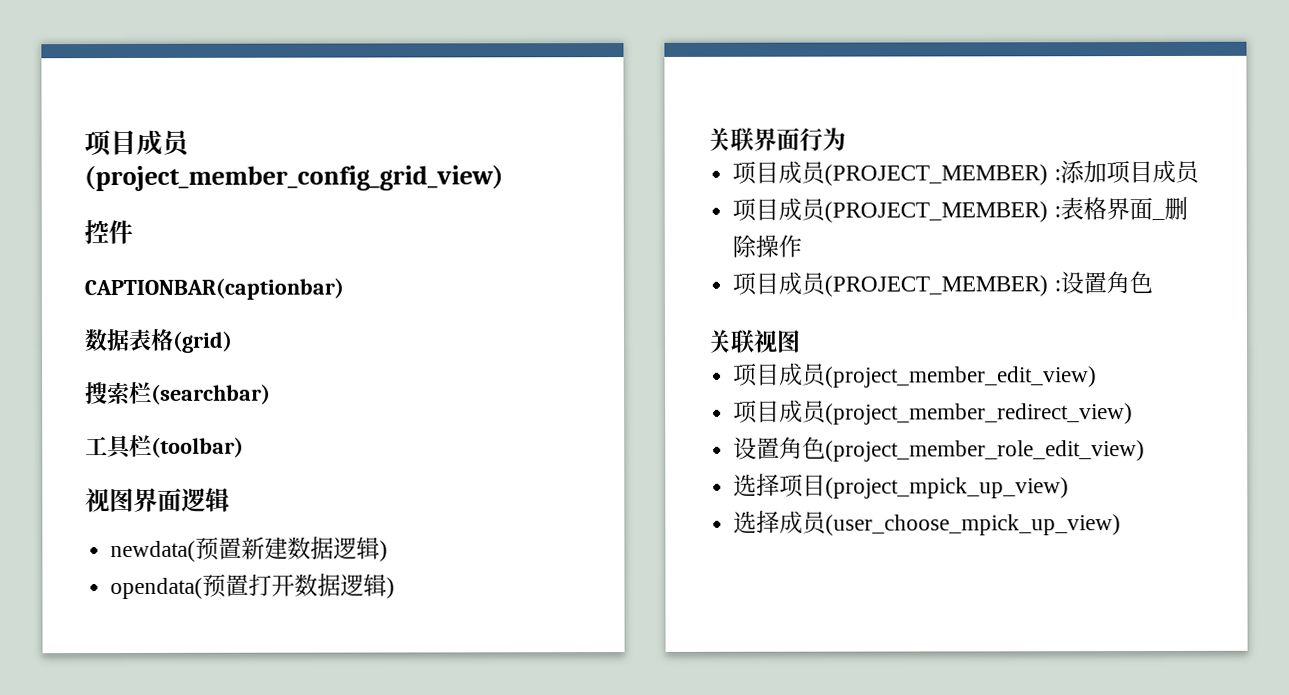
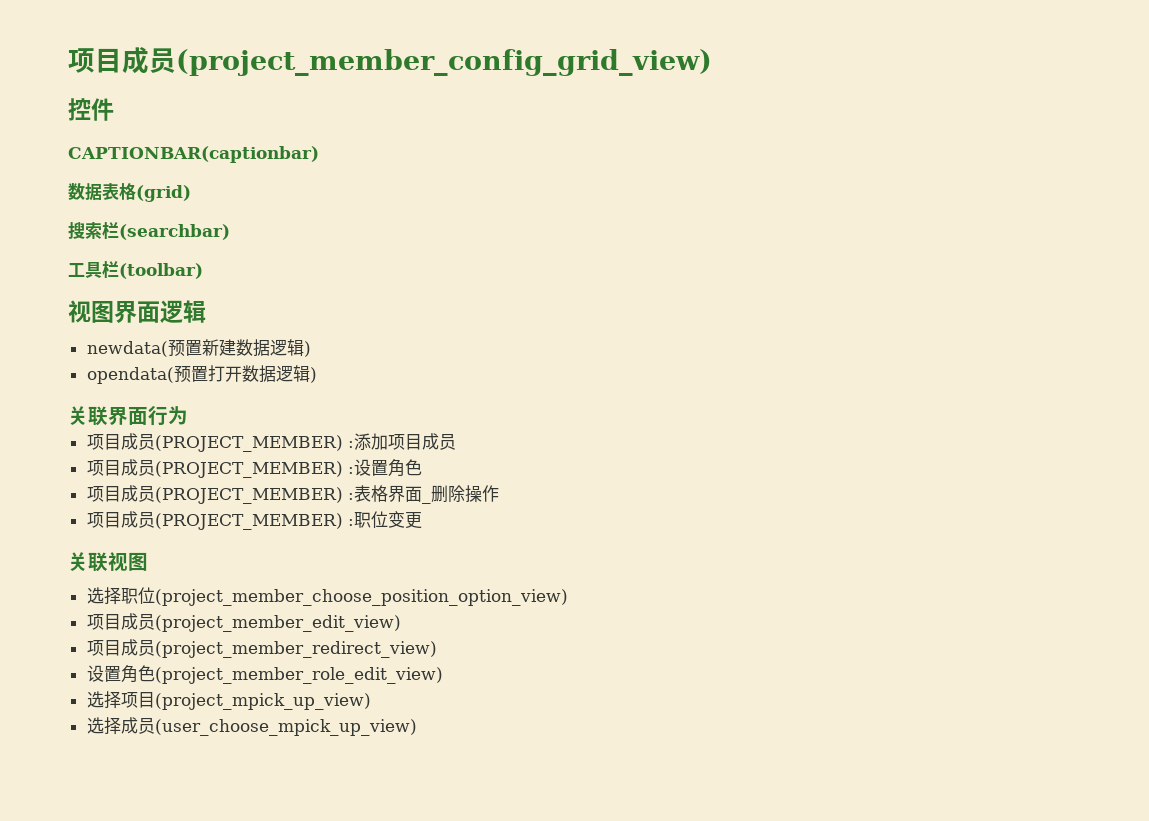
(1201, 172) none -> [86,459,422,478] // 项目成员(PROJECT_MEMBER) :设置角色
[1059,271,1153,295] 设置角色 -> [353,511,422,529] 职位变更
(801, 341) none -> [86,587,568,606] // 选择职位(project_member_choose_position_option_view)

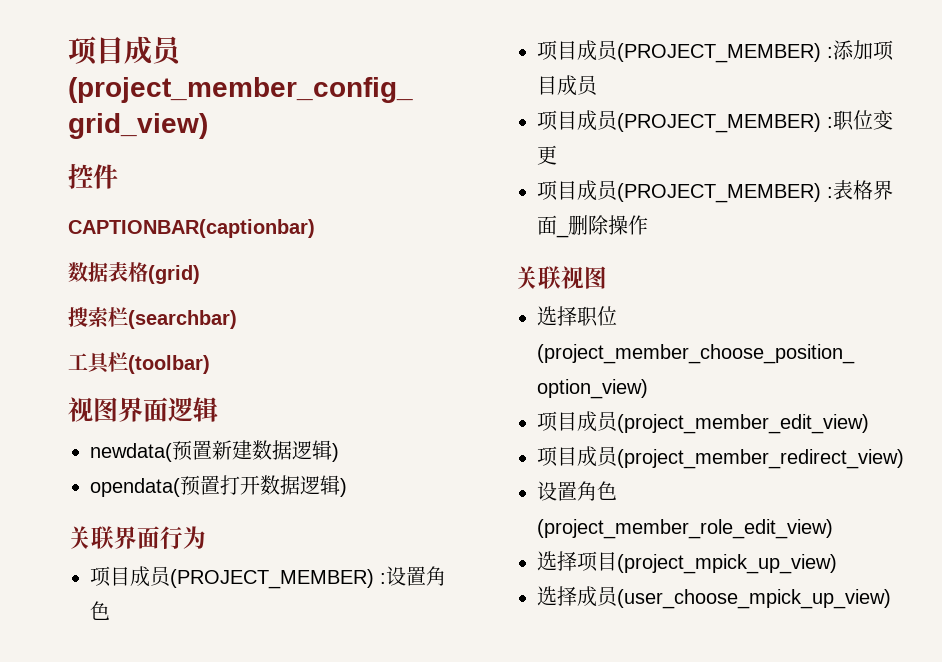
(188, 415) none -> [90,566,446,589] [90,601,110,620] // 项目成员(PROJECT_MEMBER) :设置角色
[353,459,422,477] 设置角色 -> [833,110,893,131] [537,145,557,165] 职位变更
[86,511,422,530] // 项目成员(PROJECT_MEMBER) :职位变更 -> (648, 225) none

